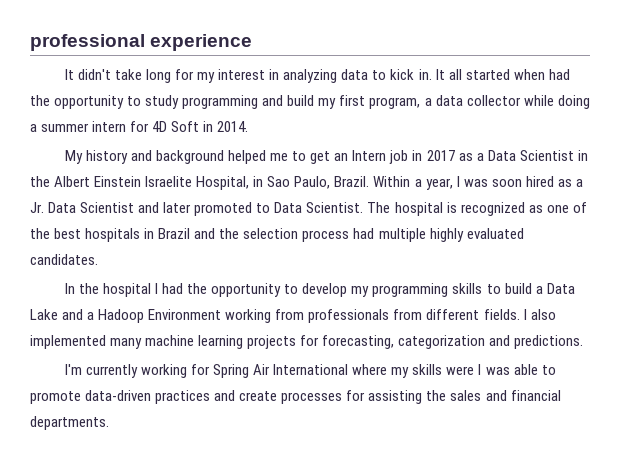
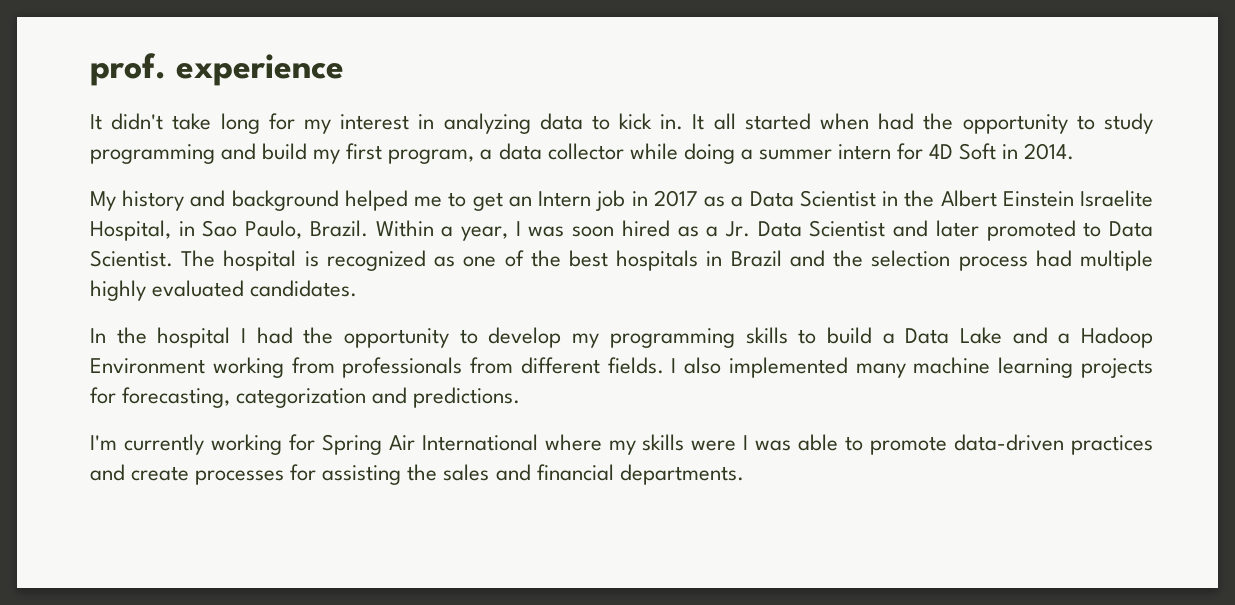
[30,34,145,51] professional -> [90,53,166,86] prof.

